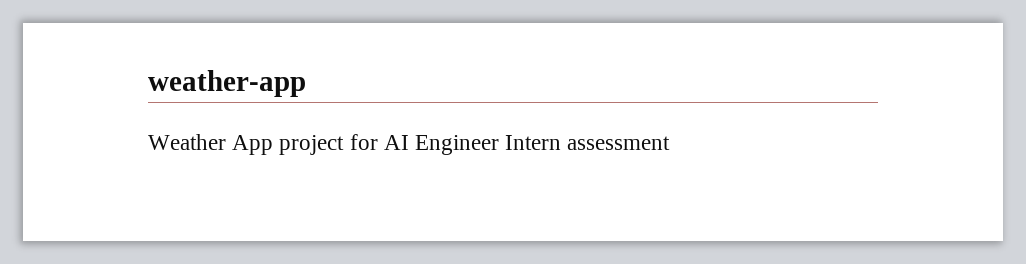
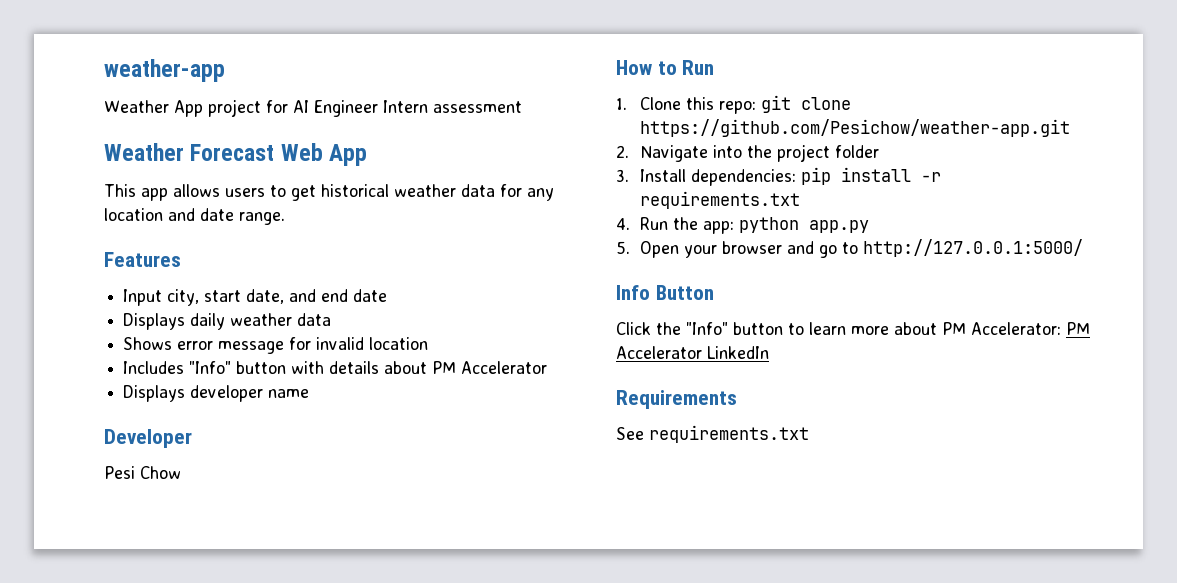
(671, 143) none -> [104,143,368,166] [104,184,554,201] [104,208,285,225] [104,252,181,267] [123,289,388,306] [123,313,332,330] [123,337,429,354] [123,361,548,374] [123,385,310,402] [104,429,192,448] [104,466,181,479] [616,60,715,75] [616,95,852,114] [640,119,1071,137] [616,144,880,162] [616,167,942,186] [640,191,801,209] [616,217,870,234] [616,239,1084,258] [616,285,714,300] [616,322,1090,335] [616,346,769,359] [616,390,737,409] [616,425,809,443] // Weather Forecast Web App // This app allows users to get historical weather data for any location and date range. // Features // Input city, start date, and end date // Displays daily weather data // Shows error message for invalid location // Includes "Info" button with details about PM Accelerator // Displays developer name // Developer // Pesi Chow // How to Run // 1. Clone this repo: git clone https://github.com/Pesichow/weather-app.git // 2. Navigate into the project folder // 3. Install dependencies: pip install -r requirements.txt // 4. Run the app: python app.py // 5. Open your browser and go to http://127.0.0.1:5000/ // Info Button // Click the "Info" button to learn more about PM Accelerator: PM Accelerator LinkedIn // Requirements // See requirements.txt

